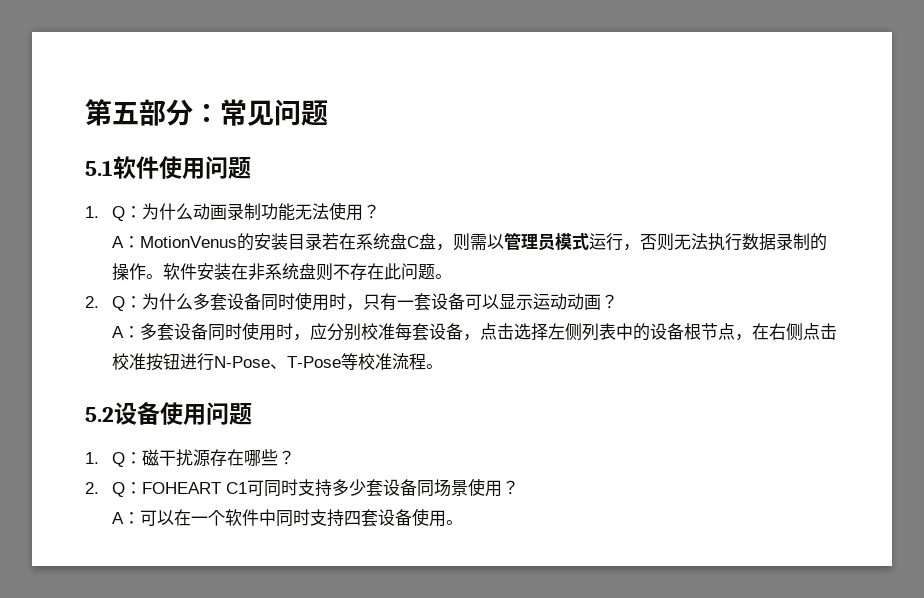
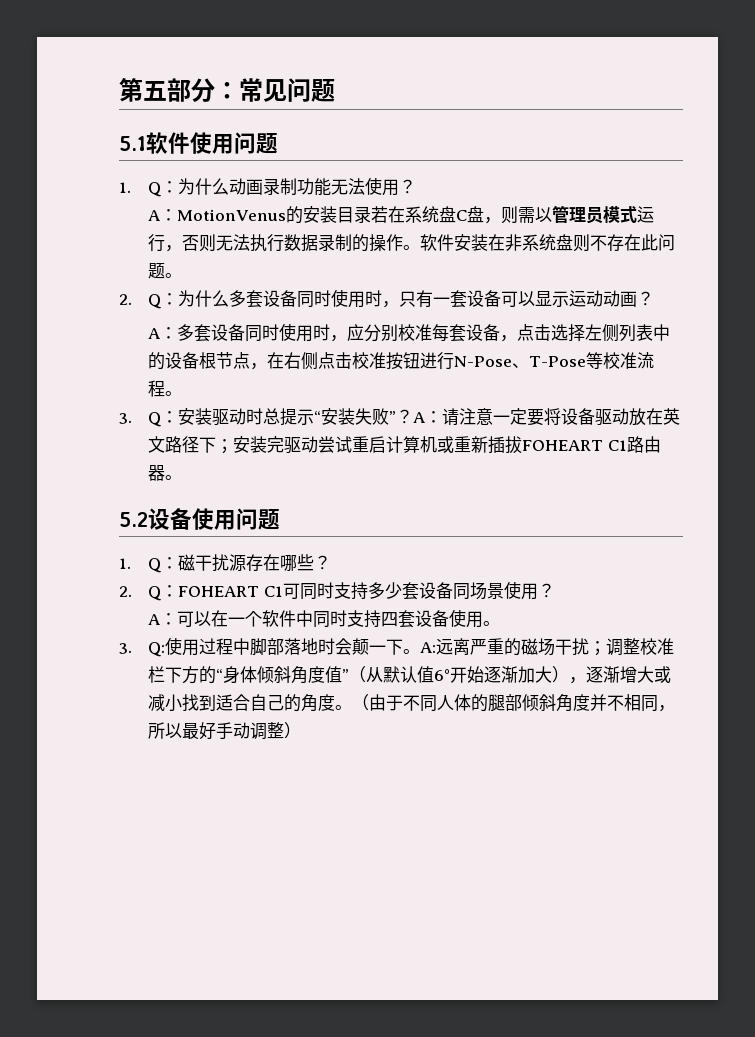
(443, 366) none -> [119,408,680,427] [147,436,661,454] [147,465,182,481] // 3. Q：安装驱动时总提示“安装失败”？A：请注意一定要将设备驱动放在英文路径下；安装完驱动尝试重启计算机或重新插拔FOHEART C1路由器。
(463, 522) none -> [119,637,674,657] [147,666,671,684] [147,694,675,712] [147,722,301,740] // 3. Q:使用过程中脚部落地时会颠一下。A:远离严重的磁场干扰；调整校准栏下方的“身体倾斜角度值”（从默认值6°开始逐渐加大），逐渐增大或减小找到适合自己的角度。（由于不同人体的腿部倾斜角度并不相同，所以最好手动调整）

